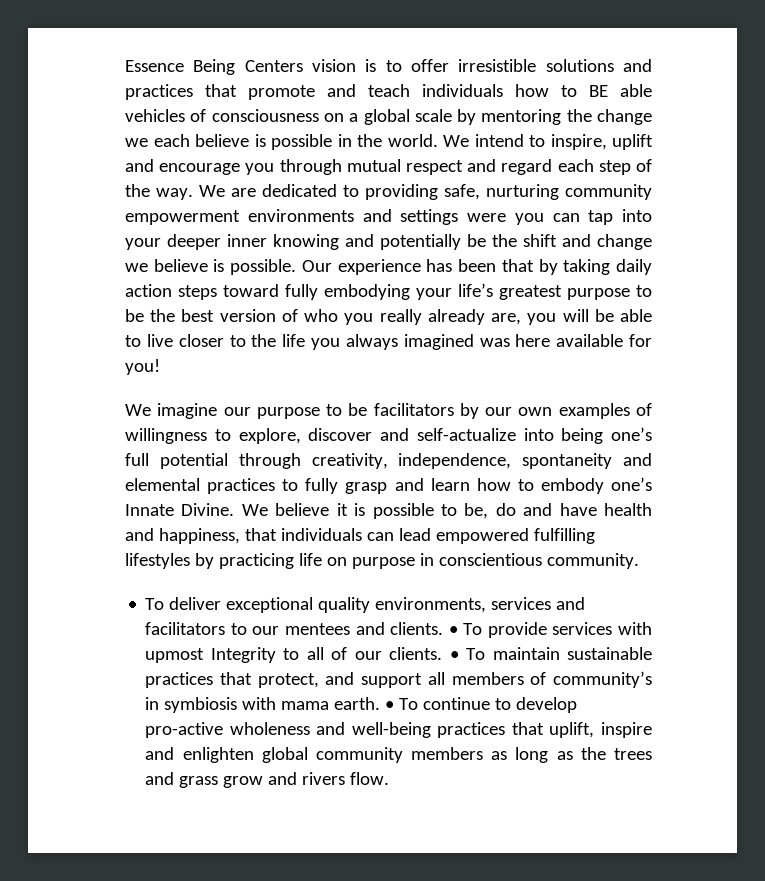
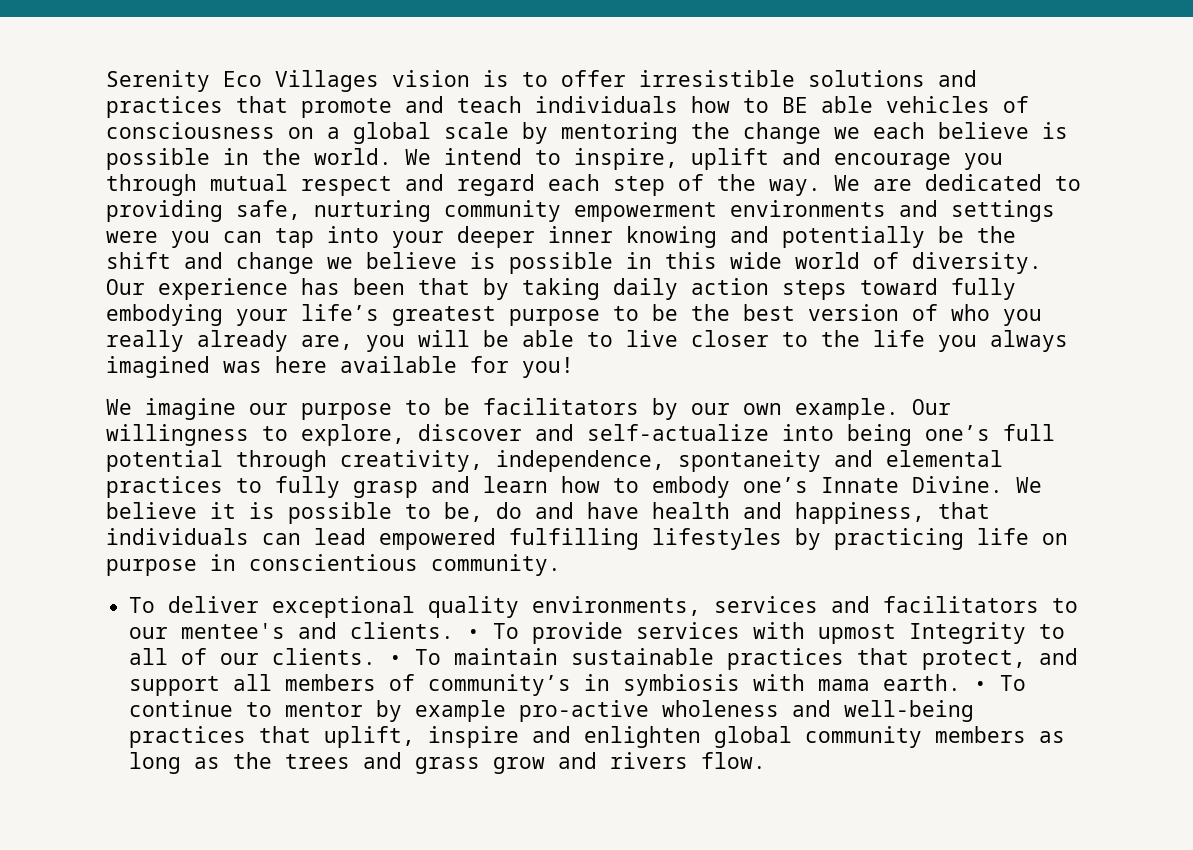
[125,59,303,75] Essence Being Centers -> [106,70,379,92] Serenity Eco Villages
[230,259,297,275] possible. -> [509,252,1042,274] possible in this wide world of diversity.
[558,403,652,419] examples of -> [795,398,951,420] example. Our
[285,623,351,635] mentees -> [181,623,286,639] mentee's
[516,697,578,713] develop -> [285,700,507,722] mentor by example

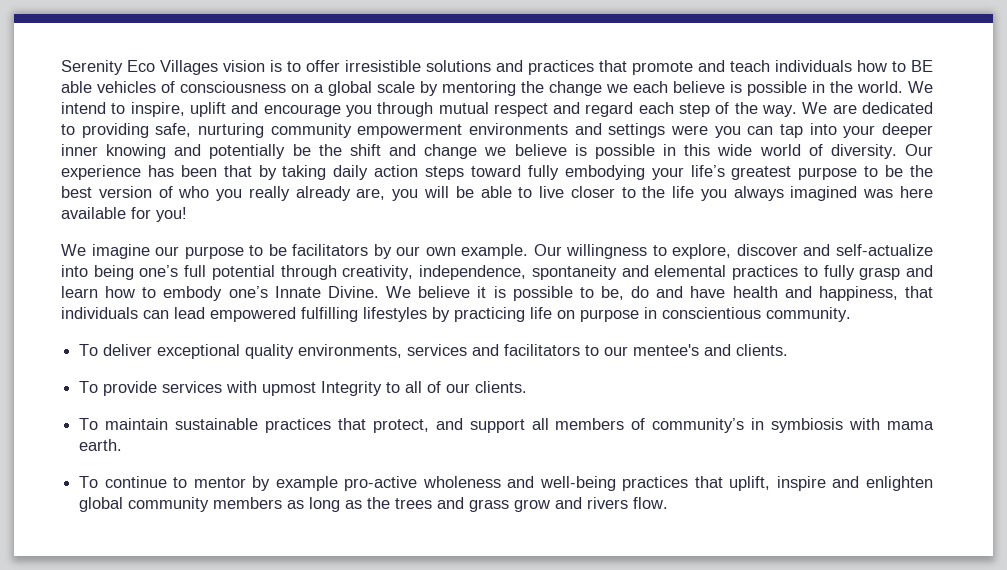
[467,629,481,639] • -> (789, 350) //
[389,655,403,665] • -> (528, 387) //
[974,681,988,691] • -> (123, 445) //

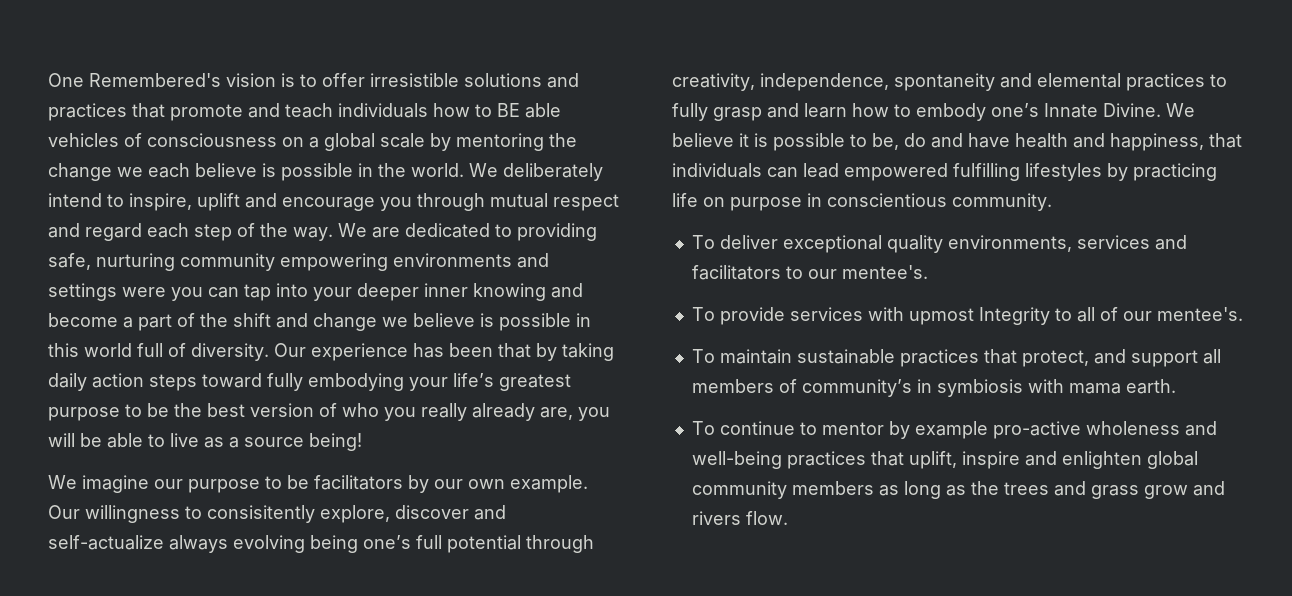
[61,60,218,75] Serenity Eco Villages -> [48,73,221,87] One Remembered's
(933, 87) none -> [503,163,603,181] deliberately
[357,124,463,138] empowerment -> [280,253,388,271] empowering
[209,144,311,159] potentially be -> [48,313,195,331] become a part of
[717,144,801,156] wide world -> [84,343,163,357] world full
[570,186,933,201] [61,207,187,222] closer to the life you always imagined was here available for you! -> [204,433,362,451] as a source being!
(667, 250) none -> [207,505,315,523] consisitently
[61,265,88,277] into -> [169,535,305,553] always evolving
[633,344,789,356] mentee's and clients. -> [841,265,928,279] mentee's.
[475,381,528,393] clients. -> [1156,307,1243,321] mentee's.

